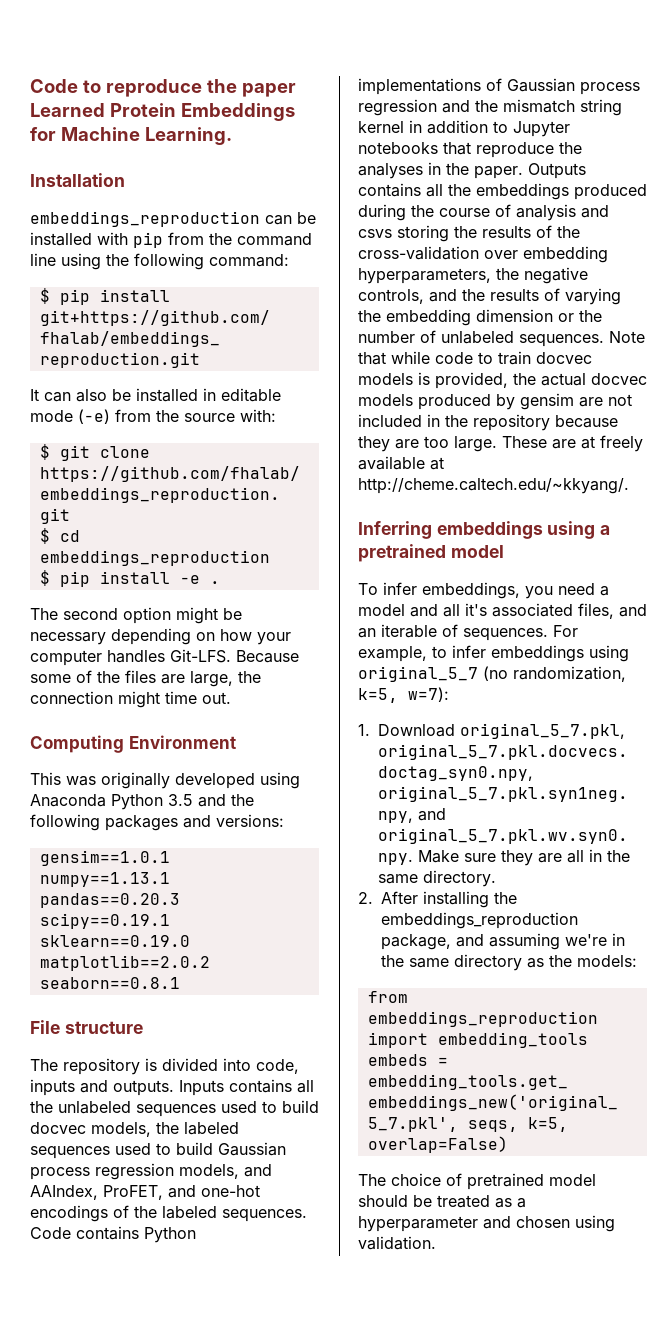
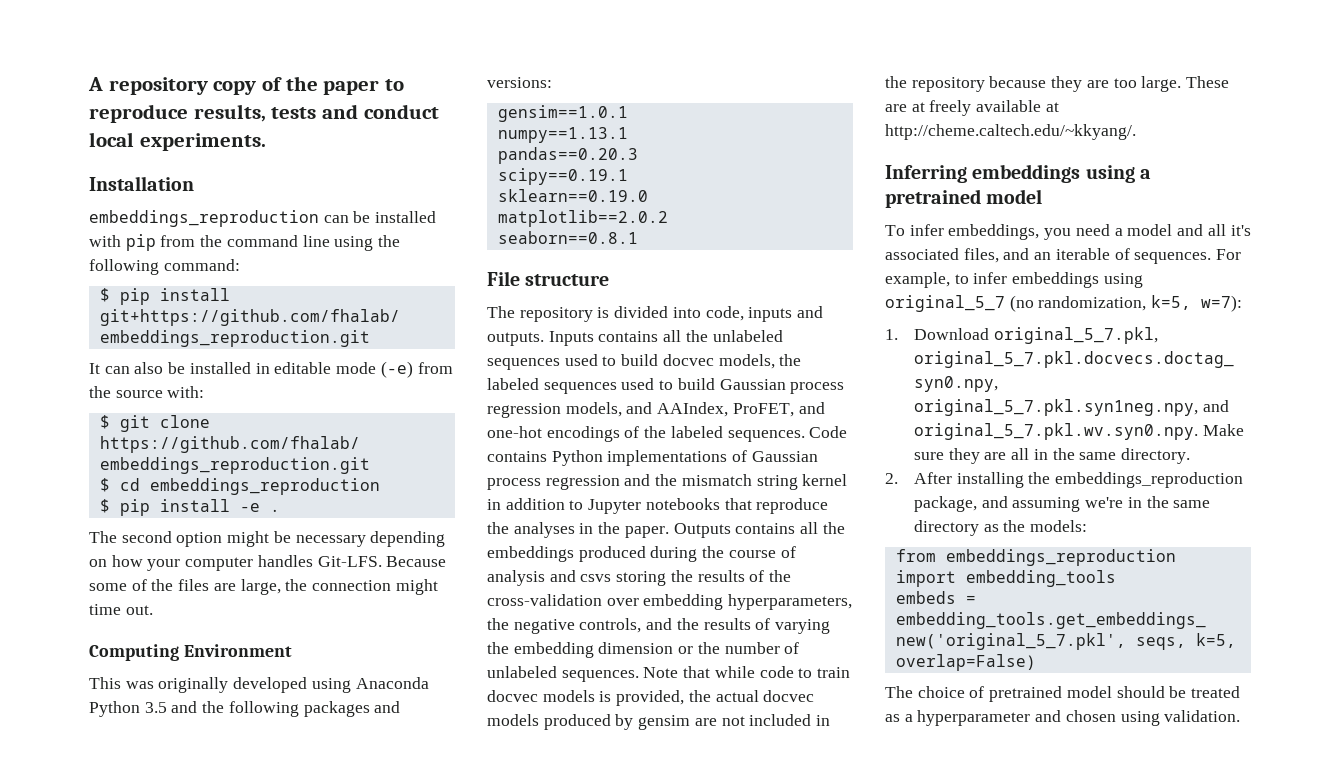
[30,79,296,97] [30,103,295,121] [30,127,232,145] Code to reproduce the paper Learned Protein Embeddings for Machine Learning. -> [88,76,405,95] [89,104,439,123] [89,132,266,151] A repository copy of the paper to reproduce results, tests and conduct local experiments.

